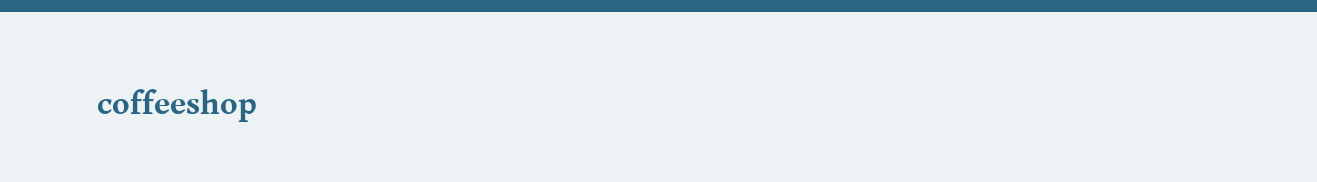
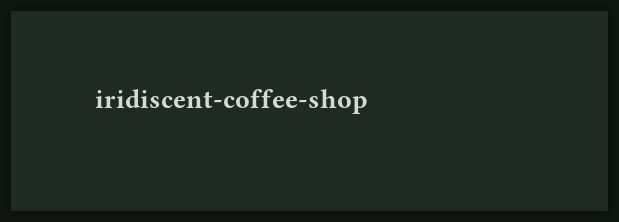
[97,89,257,122] coffeeshop -> [95,89,368,114] iridiscent-coffee-shop

